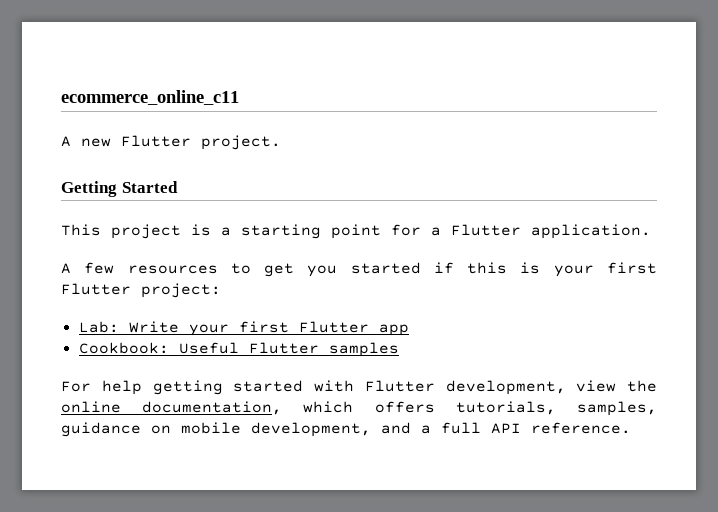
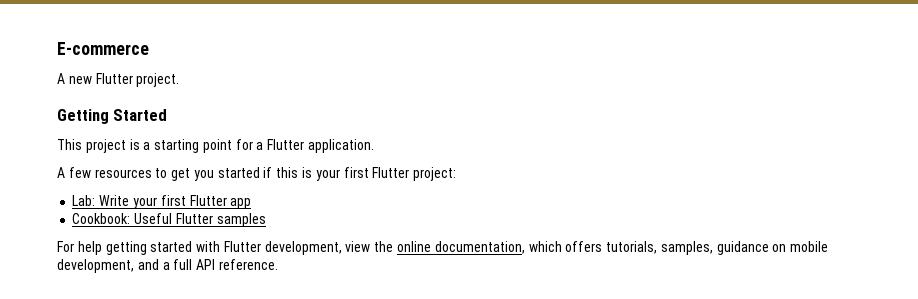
[61,90,239,105] ecommerce_online_c11 -> [57,42,149,55] E-commerce

